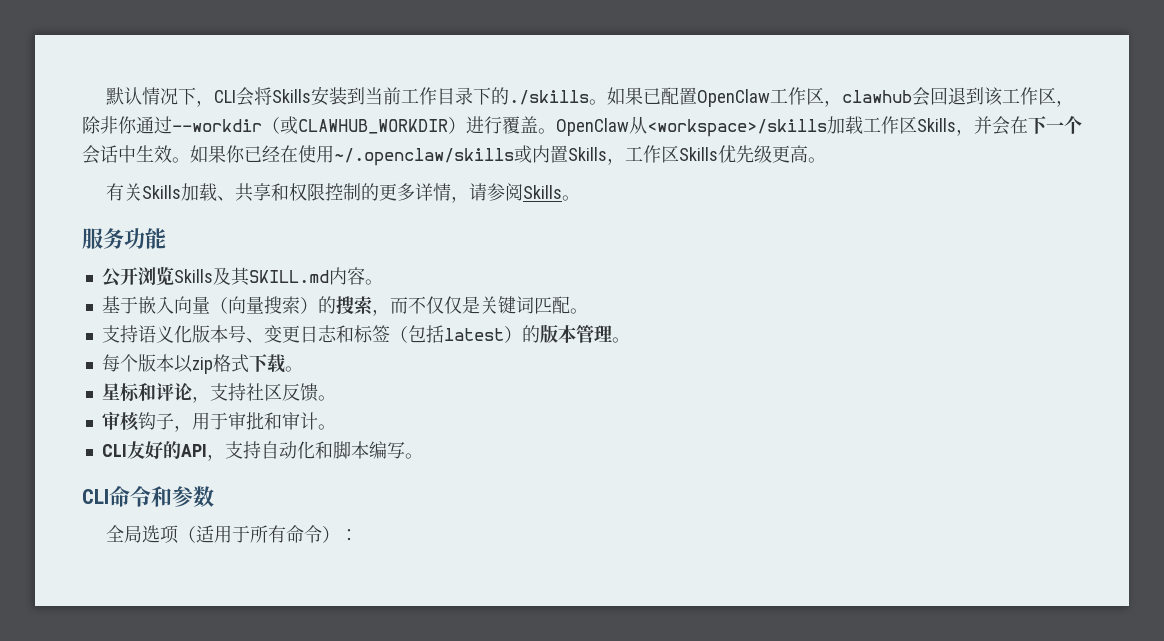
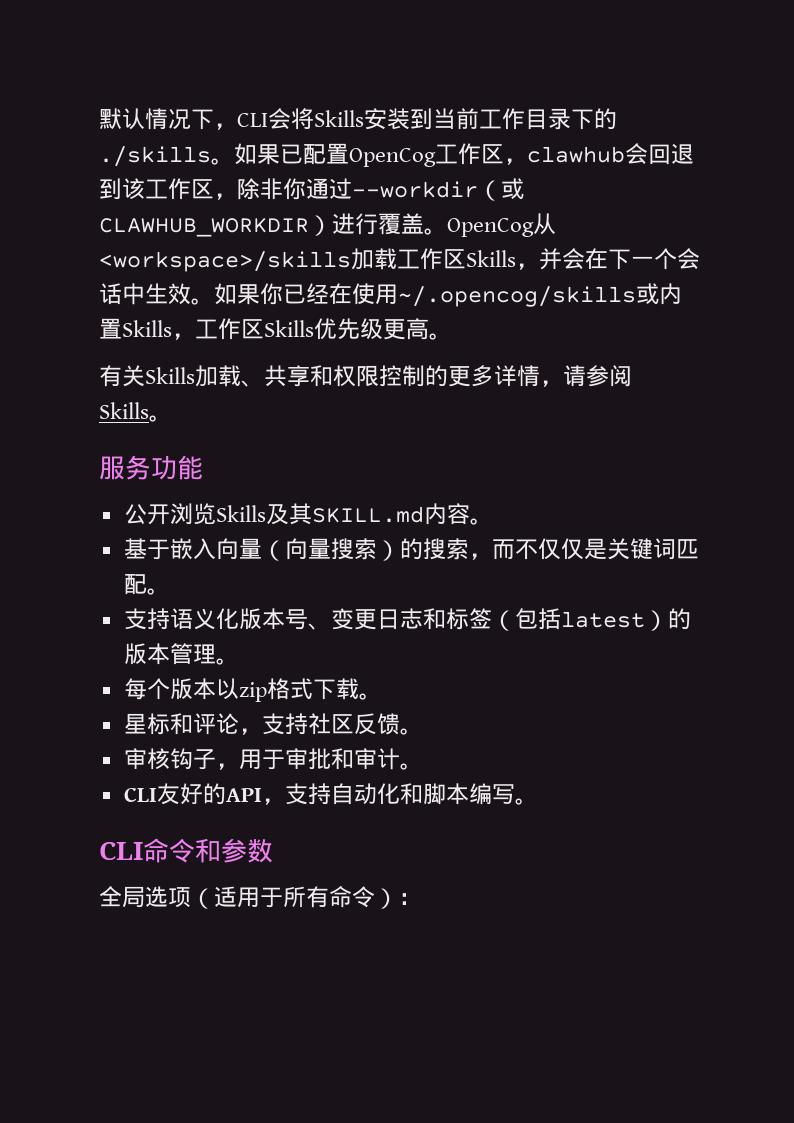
[697,89,771,107] OpenClaw -> [349,148,436,167] OpenCog
[556,118,629,136] OpenClaw -> [447,218,534,237] OpenCog
[334,148,514,166] ~/.openclaw/skills -> [398,286,636,307] ~/.opencog/skills

